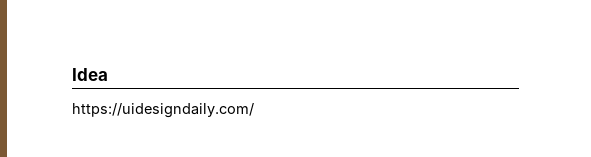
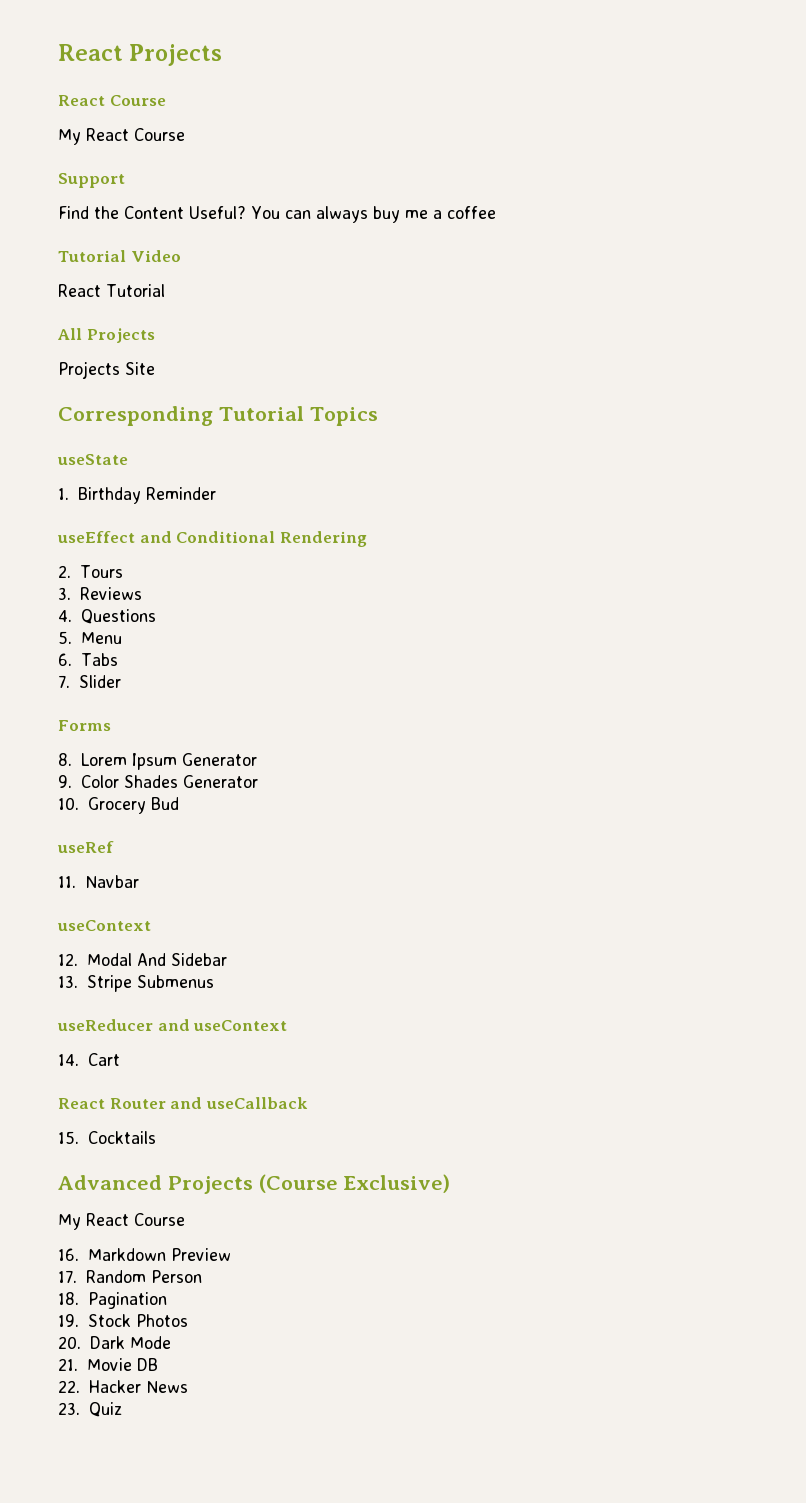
[72,68,108,81] [72,103,254,118] Idea // https://uidesigndaily.com/ -> [58,44,223,66] [58,95,166,106] [58,128,185,145] [58,173,125,188] [58,206,496,223] [58,250,181,262] [58,284,165,297] [57,328,155,343] [58,361,155,379] [58,406,378,426] [57,454,128,465] [58,487,217,504] [57,531,367,547] [58,565,123,578] [58,587,142,600] [58,609,156,624] [58,631,122,644] [58,653,118,666] [58,675,121,688] [58,720,111,731] [58,753,257,770] [58,775,258,788] [58,797,179,814] [57,841,114,853] [58,875,139,888] [57,920,151,931] [58,953,227,966] [58,975,214,992] [57,1019,288,1031] [58,1053,120,1066] [58,1097,308,1109] [58,1131,156,1144] [58,1174,451,1194] [58,1213,185,1230] [58,1248,231,1261] [58,1270,202,1283] [58,1292,167,1309] [58,1314,188,1327] [58,1336,171,1349] [58,1358,158,1371] [58,1380,188,1393] [58,1402,122,1417] React Projects // React Course // My React Course // Support // Find the Content Useful? You can always buy me a coffee // Tutorial Video // React Tutorial // All Projects // Projects Site // Corresponding Tutorial Topics // useState // 1. Birthday Reminder // useEffect and Conditional Rendering // 2. Tours // 3. Reviews // 4. Questions // 5. Menu // 6. Tabs // 7. Slider // Forms // 8. Lorem Ipsum Generator // 9. Color Shades Generator // 10. Grocery Bud // useRef // 11. Navbar // useContext // 12. Modal And Sidebar // 13. Stripe Submenus // useReducer and useContext // 14. Cart // React Router and useCallback // 15. Cocktails // Advanced Projects (Course Exclusive) // My React Course // 16. Markdown Preview // 17. Random Person // 18. Pagination // 19. Stock Photos // 20. Dark Mode // 21. Movie DB // 22. Hacker News // 23. Quiz

